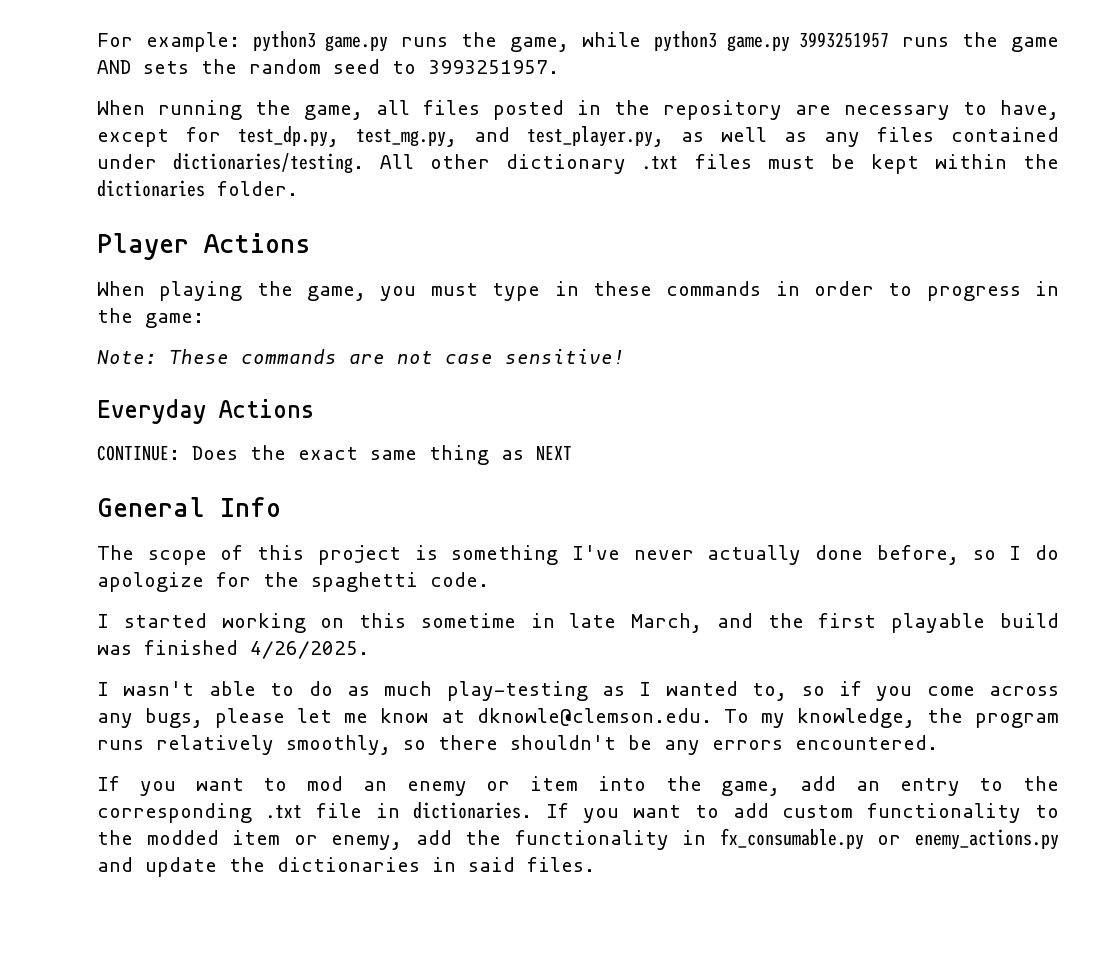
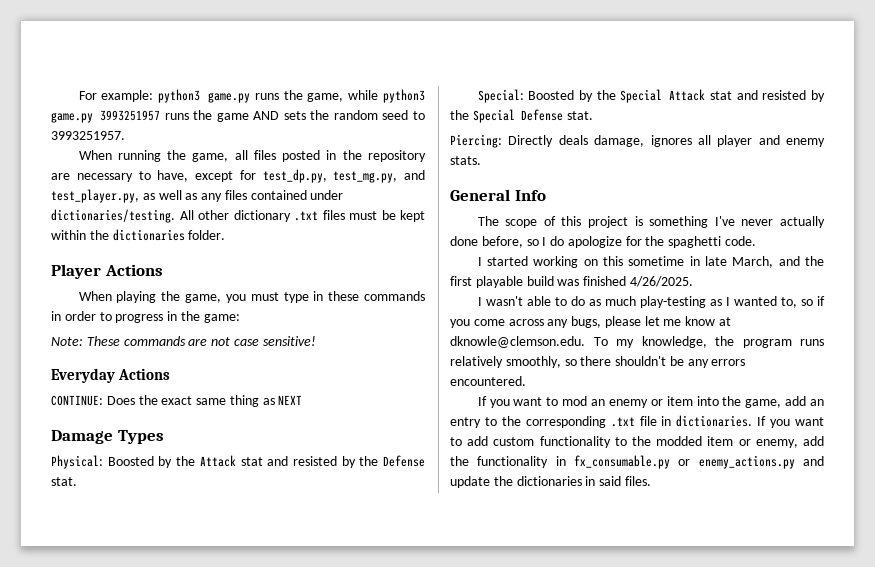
(572, 453) none -> [51,430,164,444] [51,455,425,469] [51,477,77,486] [477,89,825,103] [450,109,593,123] [450,134,825,148] [450,156,481,165] // Damage Types // Physical: Boosted by the Attack stat and resisted by the Defense stat. // Special: Boosted by the Special Attack stat and resisted by the Special Defense stat. // Piercing: Directly deals damage, ignores all player and enemy stats.

